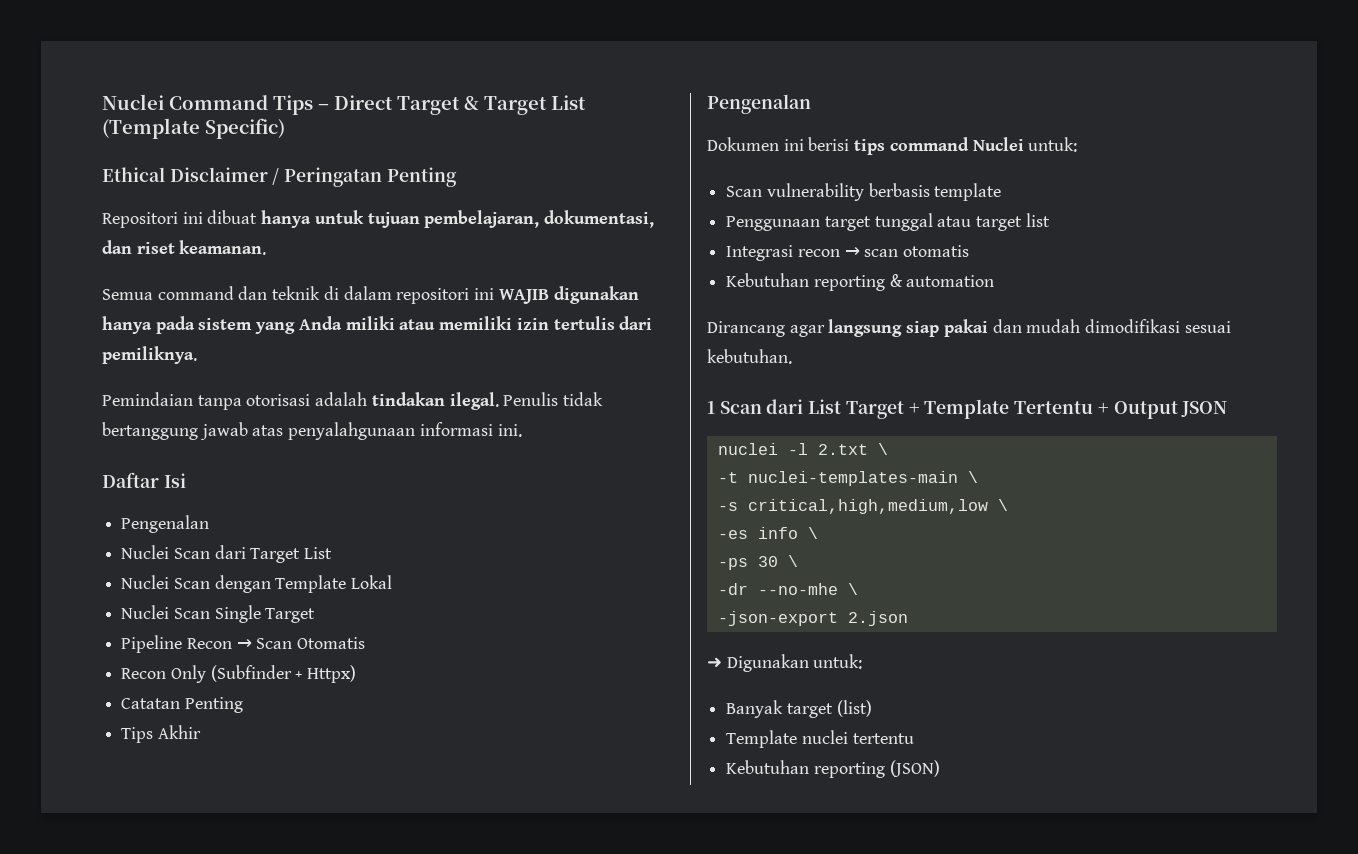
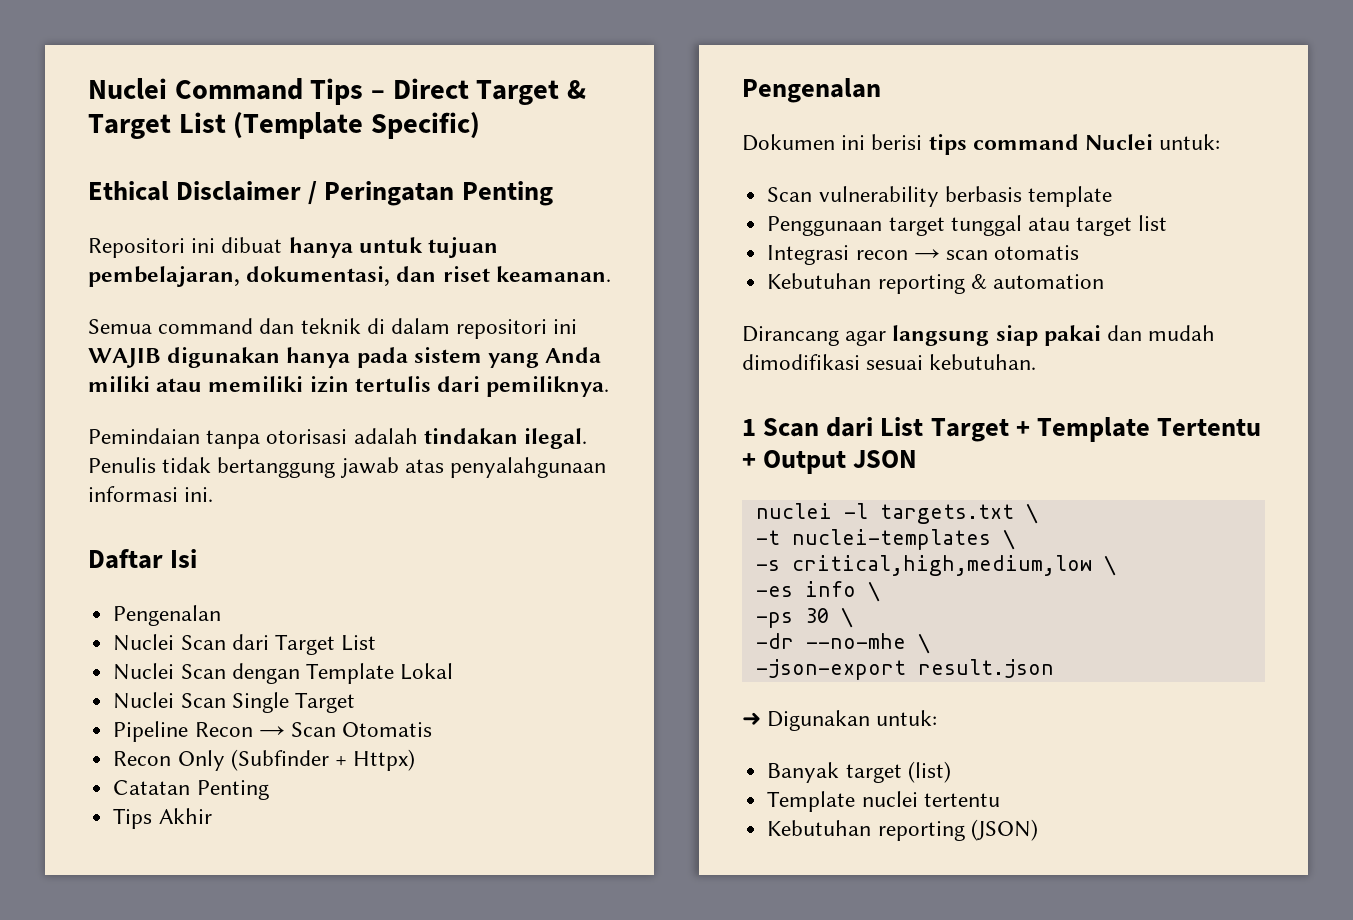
[817,444,868,455] 2.txt -> [879,504,1014,524] targets.txt
[747,471,958,486] nuclei-templates-main -> [791,529,991,550] nuclei-templates
[847,611,908,626] 2.json -> [917,659,1054,678] result.json

